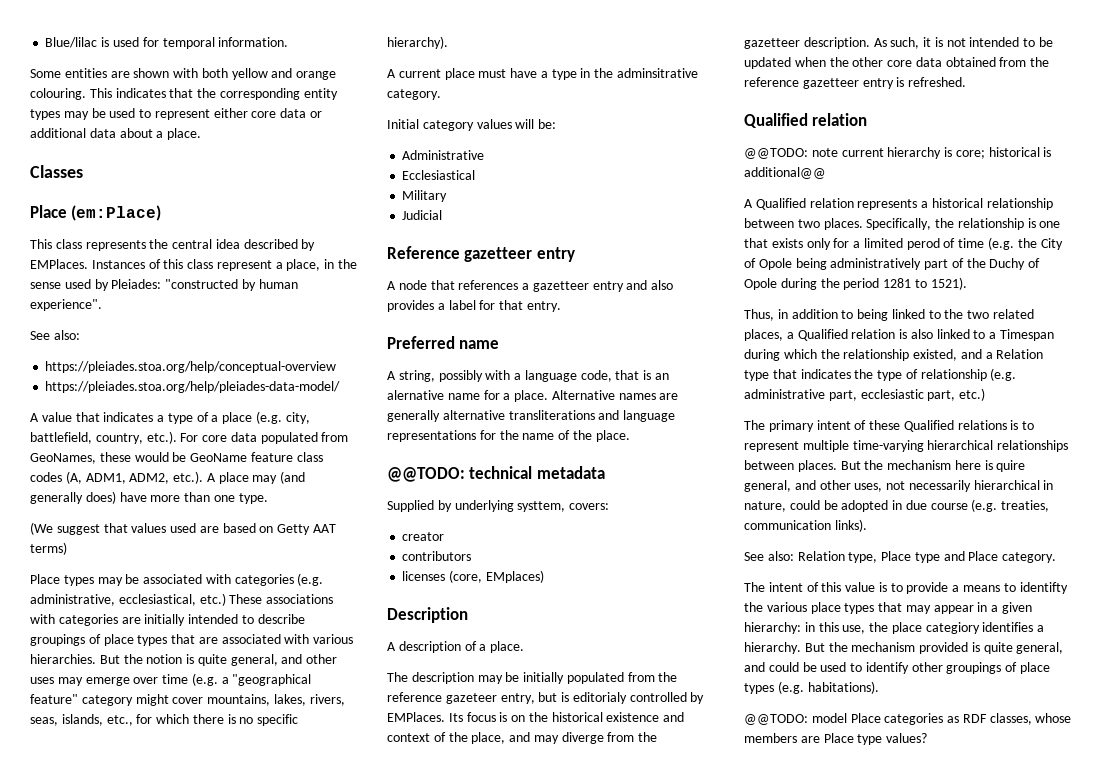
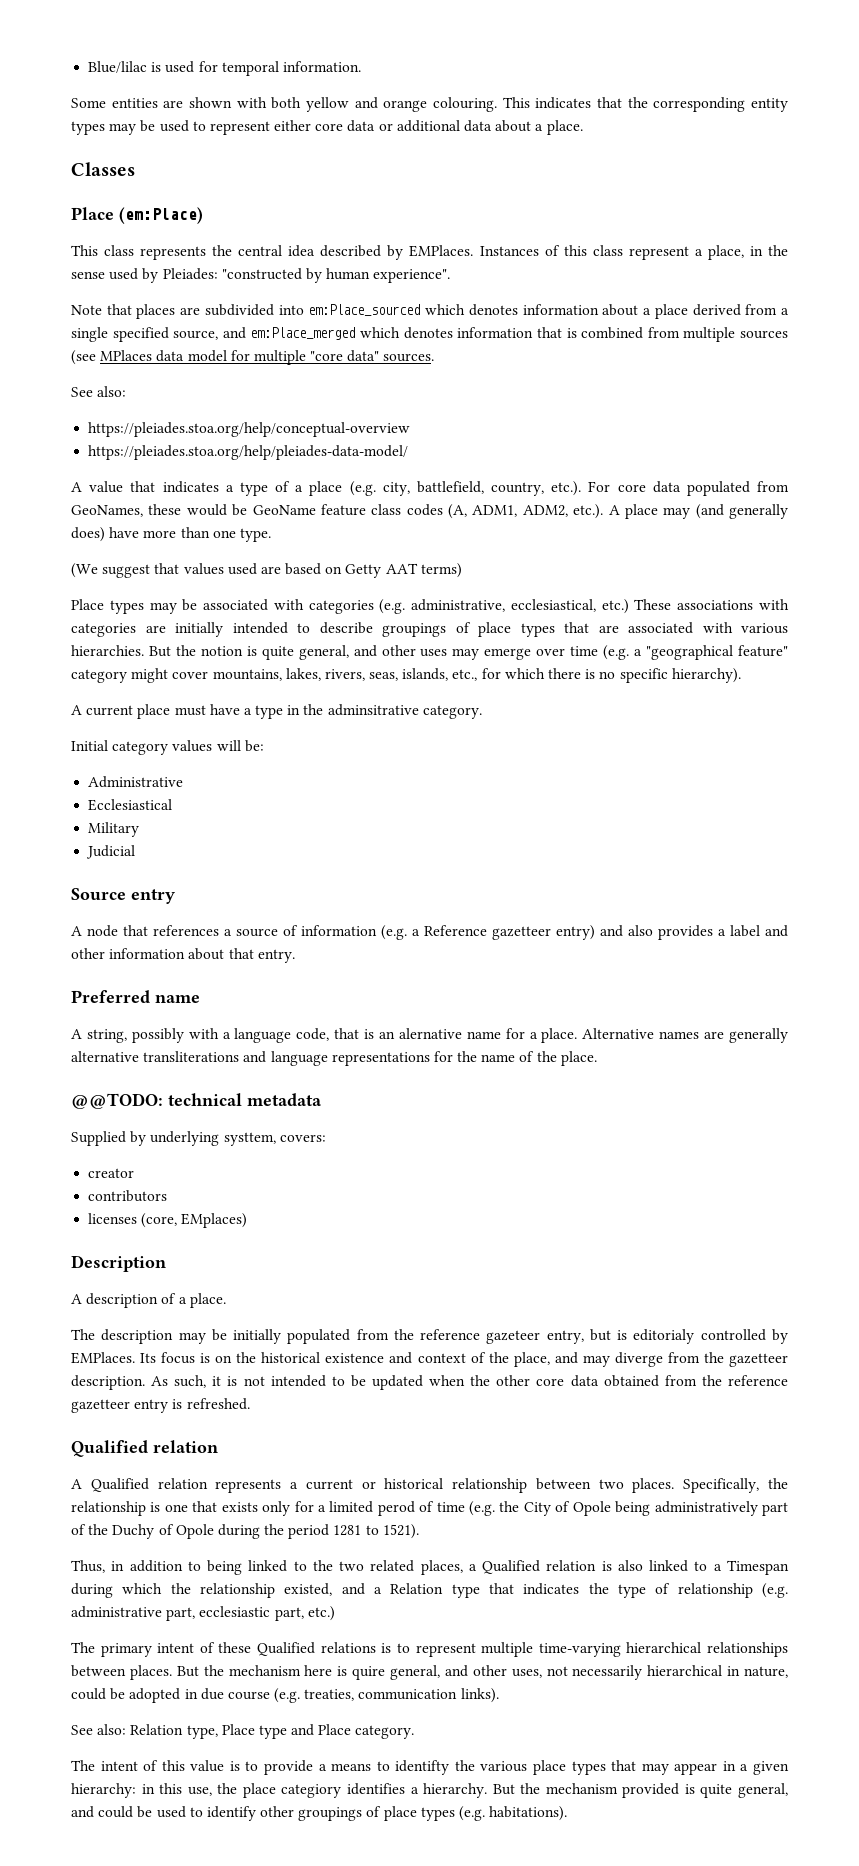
(102, 305) none -> [71,304,790,319] [71,327,789,342] [71,350,435,365] // Note that places are subdivided into em:Place_sourced which denotes information about a place derived from a single specified source, and em:Place_merged which denotes information that is combined from multiple sources (see MPlaces data model for multiple "core data" sources.
[387,246,533,262] Reference gazetteer -> [71,888,126,900] Source
[532,281,624,292] gazetteer entry -> [236,925,595,940] source of information (e.g. a Reference gazetteer entry)
[479,300,496,310] for -> [765,925,788,937] [71,948,225,960] and other information about
[744,147,1052,159] [744,167,826,179] // @@TODO: note current hierarchy is core; historical is additional@@ -> (218, 1446) none
(929, 204) none -> [305,1479,376,1490] current or
[744,713,1072,725] [744,733,928,745] // @@TODO: model Place categories as RDF classes, whose members are Place type values? -> (568, 1813) none

